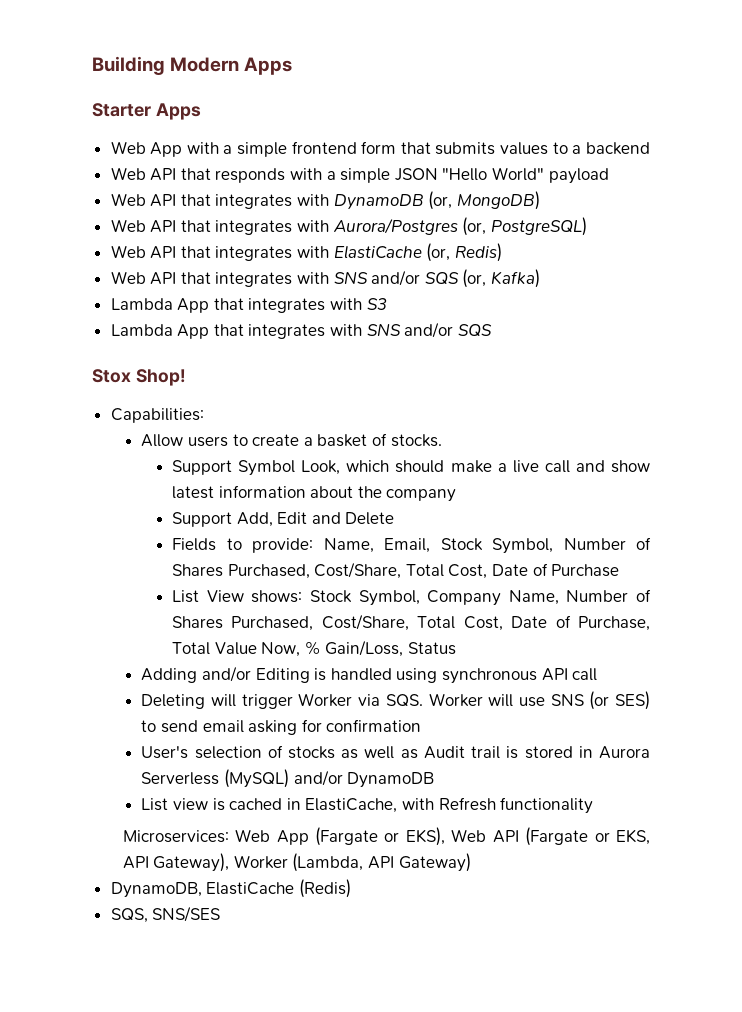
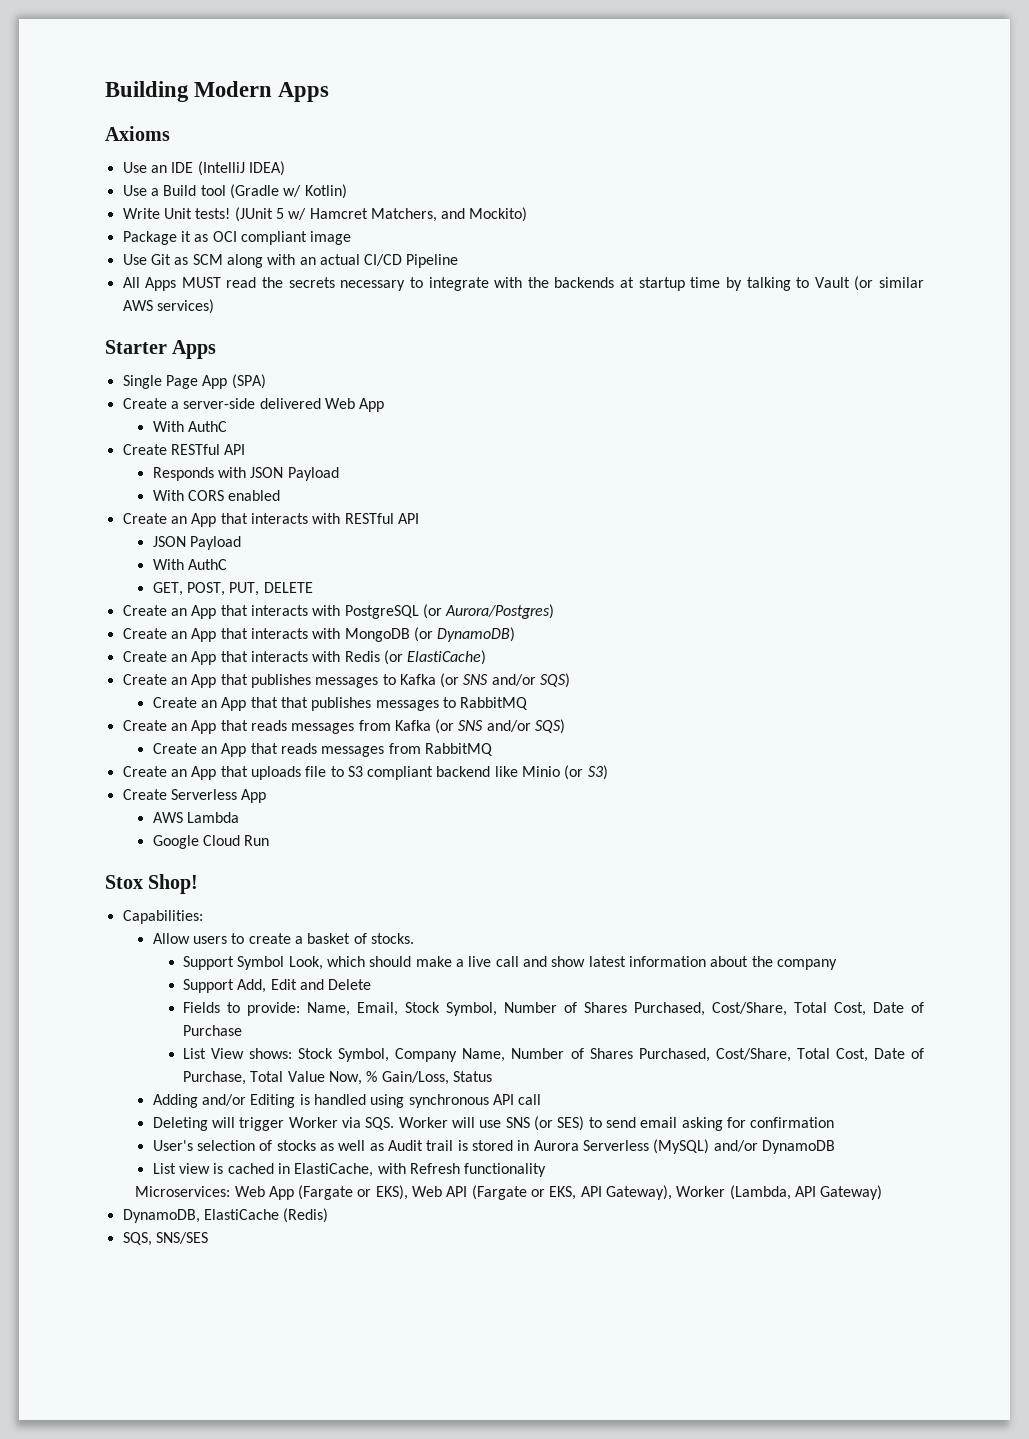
[92,103,201,120] [110,141,650,157] [110,167,609,184] [110,191,540,210] [110,217,587,236] [110,243,502,262] [110,269,541,288] [110,298,387,313] [110,322,492,339] Starter Apps // Web App with a simple frontend form that submits values to a backend // Web API that responds with a simple JSON "Hello World" payload // Web API that integrates with DynamoDB (or, MongoDB) // Web API that integrates with Aurora/Postgres (or, PostgreSQL) // Web API that integrates with ElastiCache (or, Redis) // Web API that integrates with SNS and/or SQS (or, Kafka) // Lambda App that integrates with S3 // Lambda App that integrates with SNS and/or SQS -> [105,126,170,141] [122,161,285,176] [122,184,347,199] [122,207,528,222] [122,231,352,245] [122,254,459,268] [122,276,925,291] [122,299,214,314] [105,340,217,359] [122,374,266,389] [122,398,385,412] [152,421,228,432] [122,444,246,455] [152,467,339,481] [152,490,281,501] [122,513,419,527] [152,536,242,550] [152,559,228,570] [152,582,313,596] [122,604,555,619] [122,627,516,642] [122,650,487,665] [122,673,571,688] [152,697,529,711] [122,719,566,734] [152,743,494,757] [122,765,608,780] [122,789,267,803] [152,812,240,823] [152,835,270,849] Axioms // Use an IDE (IntelliJ IDEA) // Use a Build tool (Gradle w/ Kotlin) // Write Unit tests! (JUnit 5 w/ Hamcret Matchers, and Mockito) // Package it as OCI compliant image // Use Git as SCM along with an actual CI/CD Pipeline // All Apps MUST read the secrets necessary to integrate with the backends at startup time by talking to Vault (or similar AWS services) // Starter Apps // Single Page App (SPA) // Create a server-side delivered Web App // With AuthC // Create RESTful API // Responds with JSON Payload // With CORS enabled // Create an App that interacts with RESTful API // JSON Payload // With AuthC // GET, POST, PUT, DELETE // Create an App that interacts with PostgreSQL (or Aurora/Postgres) // Create an App that interacts with MongoDB (or DynamoDB) // Create an App that interacts with Redis (or ElastiCache) // Create an App that publishes messages to Kafka (or SNS and/or SQS) // Create an App that that publishes messages to RabbitMQ // Create an App that reads messages from Kafka (or SNS and/or SQS) // Create an App that reads messages from RabbitMQ // Create an App that uploads file to S3 compliant backend like Minio (or S3) // Create Serverless App // AWS Lambda // Google Cloud Run

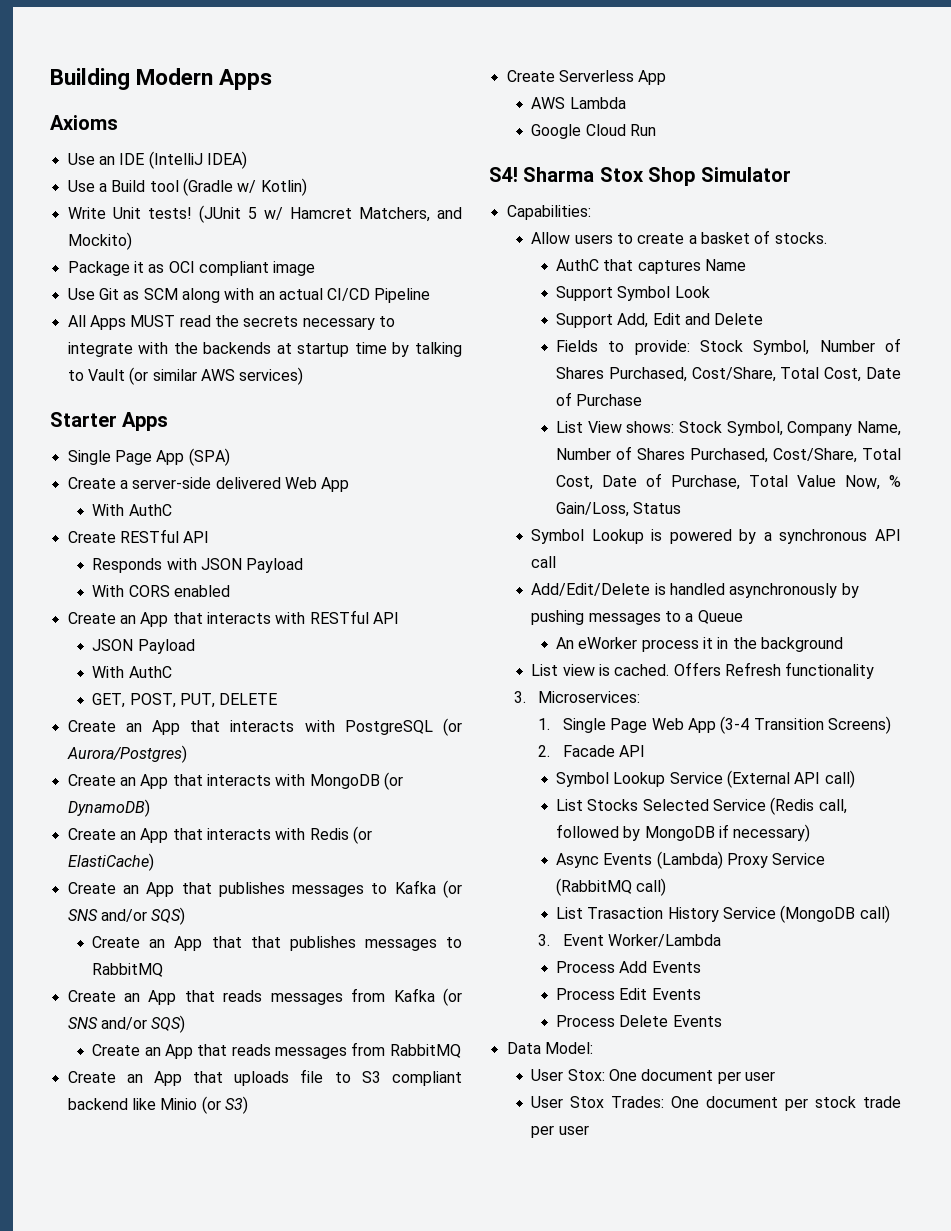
[105,874,199,894] Stox Shop! -> [489,167,791,186] S4! Sharma Stox Shop Simulator
[183,956,837,970] Support Symbol Look, which should make a live call and show latest information about the company -> [555,259,746,274] [555,286,710,301] AuthC that captures Name // Support Symbol Look
[307,1002,399,1016] Name, Email, -> (690, 347) none
[152,1094,542,1108] [152,1116,835,1131] [152,1139,835,1154] Adding and/or Editing is handled using synchronous API call // Deleting will trigger Worker via SQS. Worker will use SNS (or SES) to send email asking for confirmation // User's selection of stocks as well as Audit trail is stored in Aurora Serverless (MySQL) and/or DynamoDB -> [531,529,901,544] [531,556,557,568] [531,583,859,598] [531,610,743,625] [555,637,843,652] Symbol Lookup is powered by a synchronous API call // Add/Edit/Delete is handled asynchronously by pushing messages to a Queue // An eWorker process it in the background
[227,1163,406,1177] cached in ElastiCache, with -> [614,662,721,676] cached. Offers
(547, 1170) none -> [513,691,526,703] 3.
[234,1185,883,1200] [122,1208,329,1223] [122,1232,208,1246] Web App (Fargate or EKS), Web API (Fargate or EKS, API Gateway), Worker (Lambda, API Gateway) // DynamoDB, ElastiCache (Redis) // SQS, SNS/SES -> [538,716,891,734] [538,745,646,757] [555,770,855,788] [555,797,847,815] [555,824,811,842] [555,851,826,869] [555,878,667,896] [555,905,890,923] [538,934,722,947] [555,961,701,973] [555,988,701,1000] [555,1015,722,1027] [506,1042,593,1054] [531,1069,775,1084] [531,1096,901,1111] [531,1125,589,1138] // 1. Single Page Web App (3-4 Transition Screens) // 2. Facade API // Symbol Lookup Service (External API call) // List Stocks Selected Service (Redis call, followed by MongoDB if necessary) // Async Events (Lambda) Proxy Service (RabbitMQ call) // List Trasaction History Service (MongoDB call) // 3. Event Worker/Lambda // Process Add Events // Process Edit Events // Process Delete Events // Data Model: // User Stox: One document per user // User Stox Trades: One document per stock trade per user

